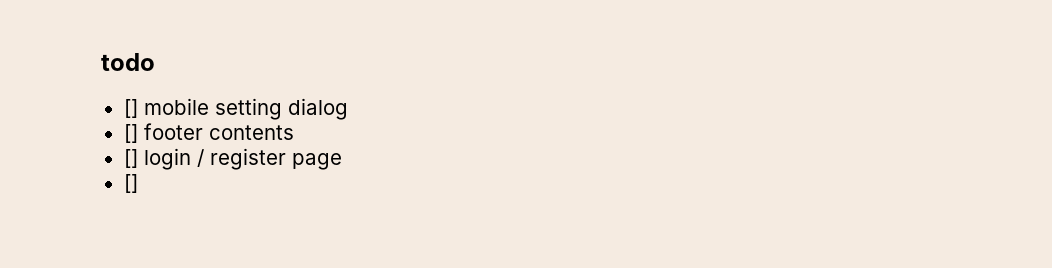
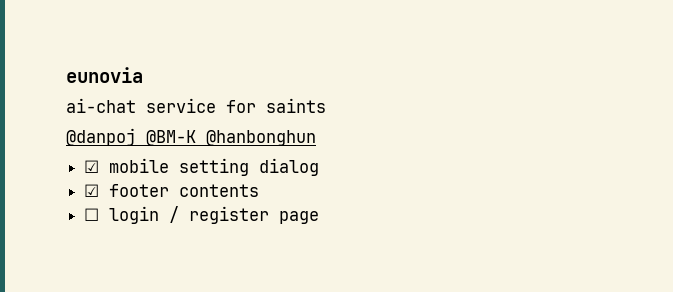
[101,53,155,71] [123,99,138,118] todo // [] -> [66,67,143,83] [66,98,326,113] [66,128,316,146] [84,160,100,173] eunovia // ai-chat service for saints // @danpoj @BM-K @hanbonghun // ☑
[123,124,138,143] [] -> [84,184,100,197] ☑
[123,149,138,168] [] -> [84,208,100,221] ☐
[123,174,138,193] // [] -> (320, 217) none

